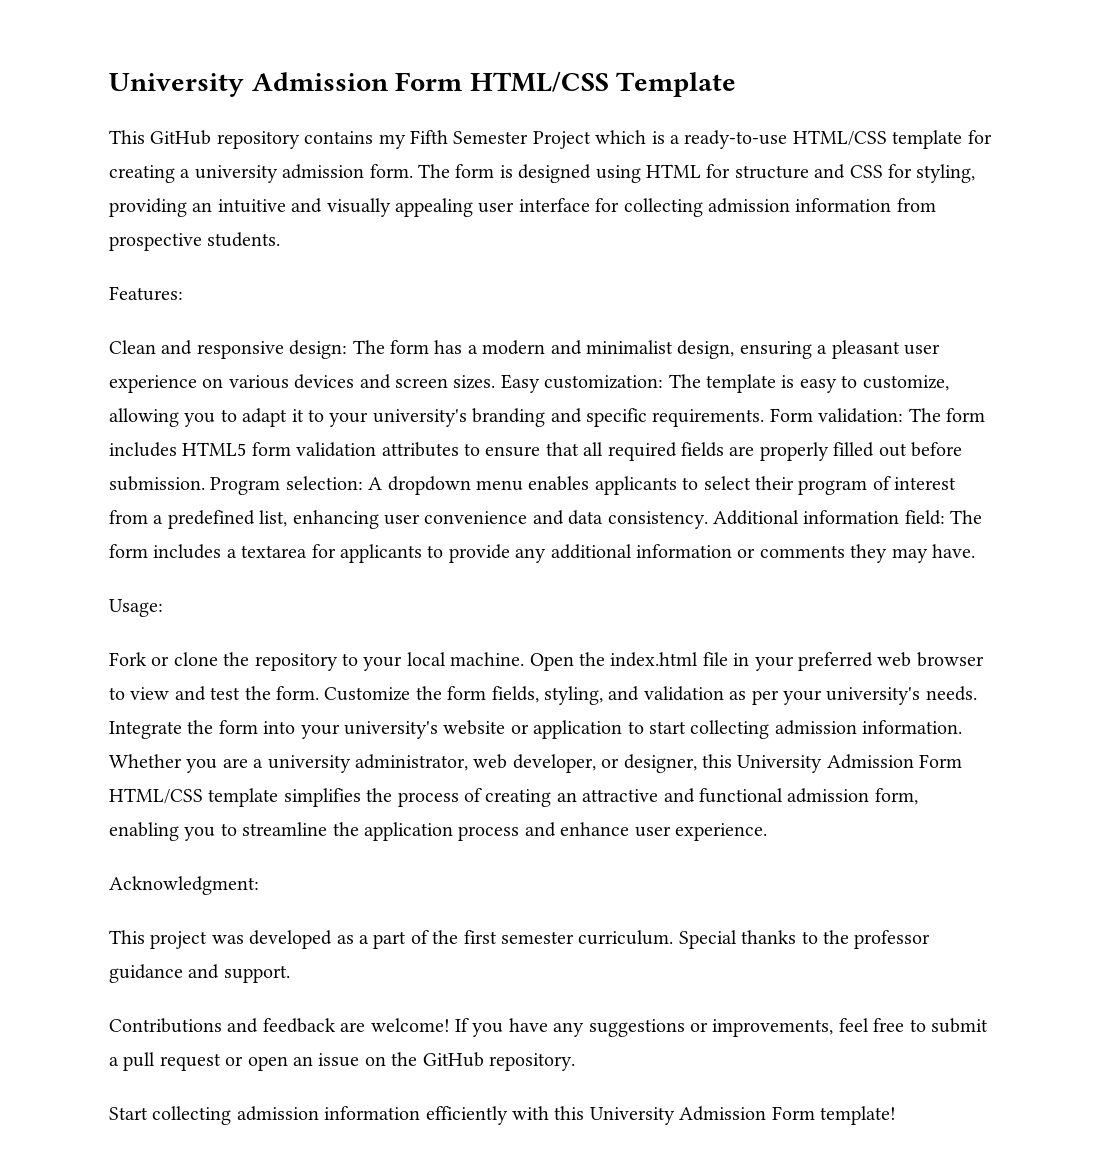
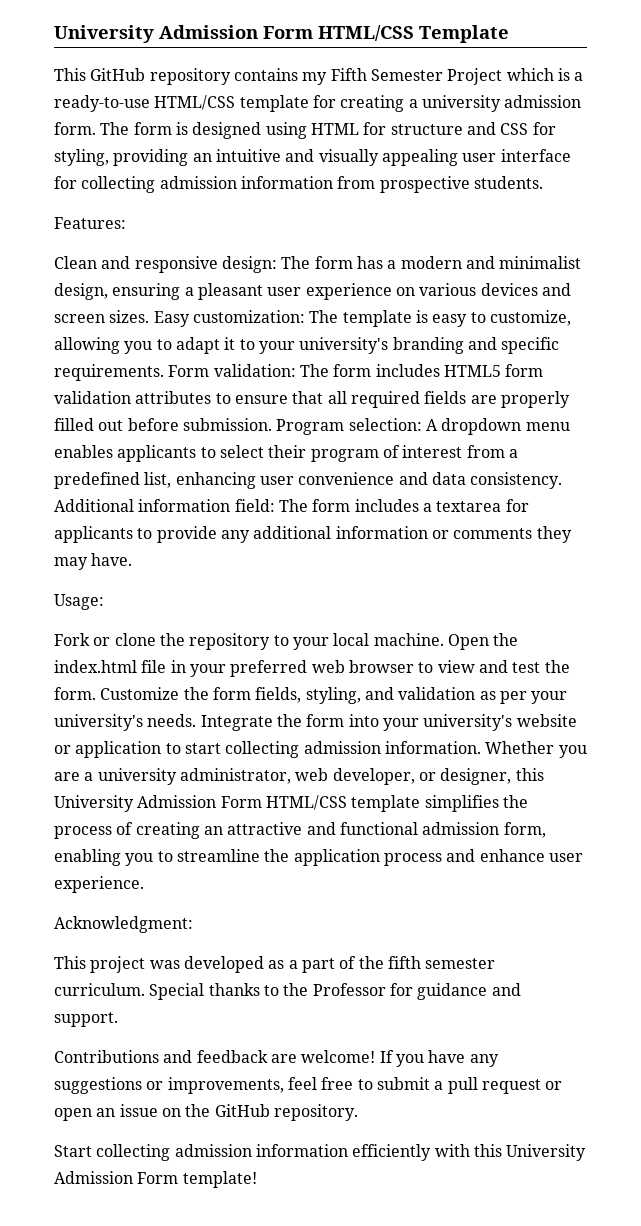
[463,930,497,944] first -> [387,956,421,969] fifth
[854,930,931,949] professor -> [312,983,413,996] Professor for

